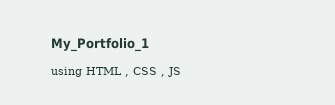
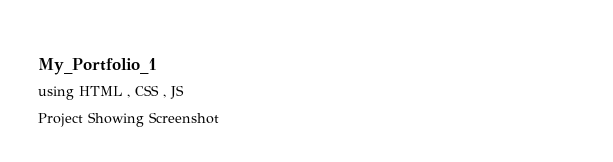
(181, 72) none -> [38,112,219,127] // Project Showing Screenshot

